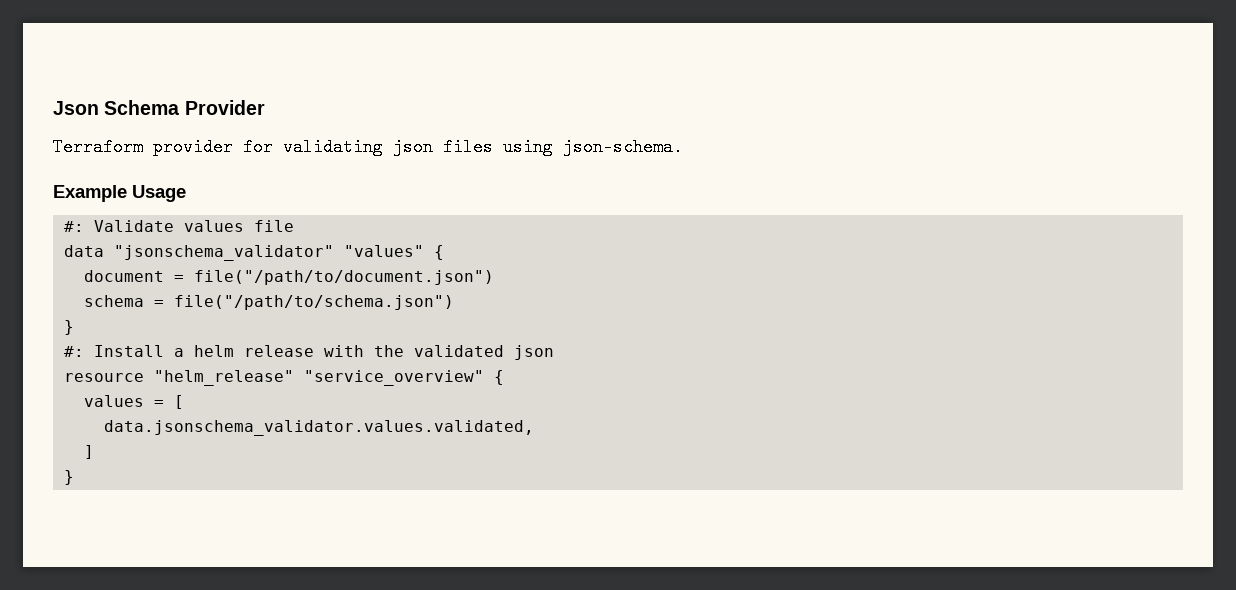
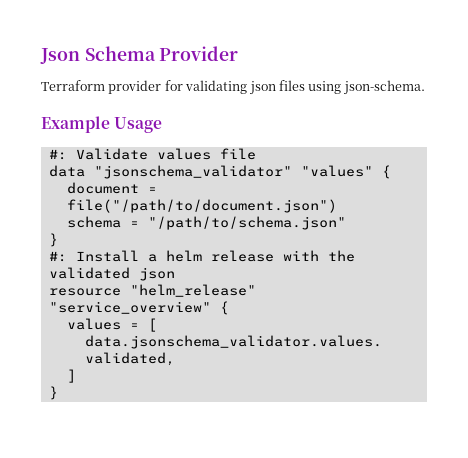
[174,295,455,310] file("/path/to/schema.json") -> [147,216,346,230] "/path/to/schema.json"

